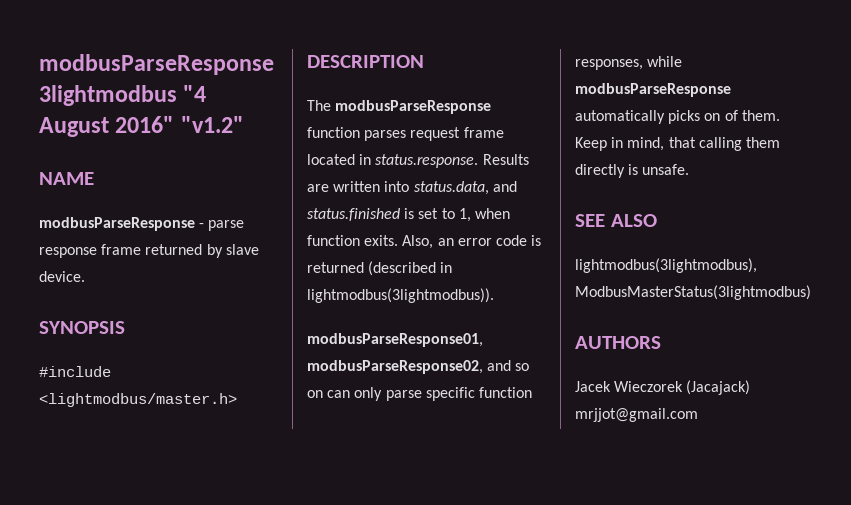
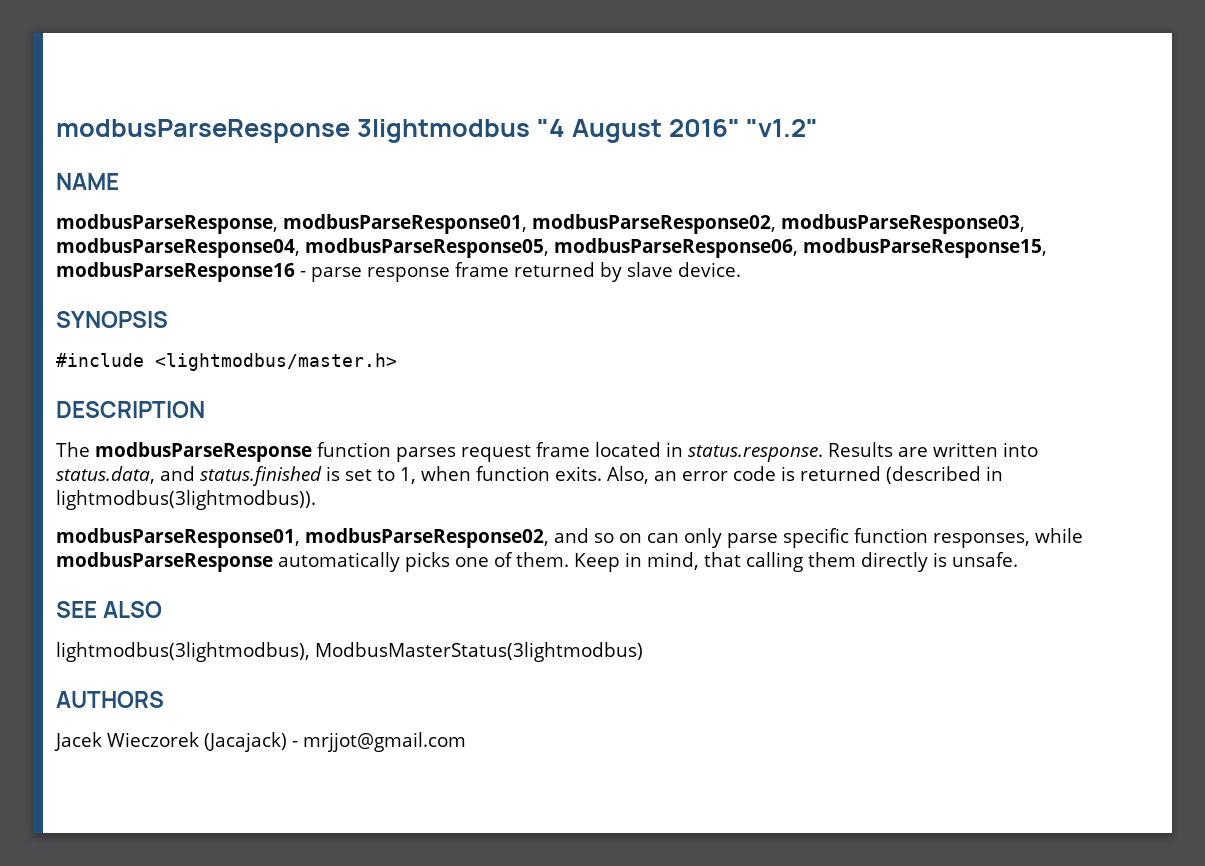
[39,217,195,231] modbusParseResponse -> [56,214,1025,234] [56,238,1047,258] [56,262,295,282] modbusParseResponse, modbusParseResponse01, modbusParseResponse02, modbusParseResponse03, modbusParseResponse04, modbusParseResponse05, modbusParseResponse06, modbusParseResponse15, modbusParseResponse16
[704,113,721,121] on -> [455,557,489,567] one
(751, 387) none -> [292,741,299,747] -

